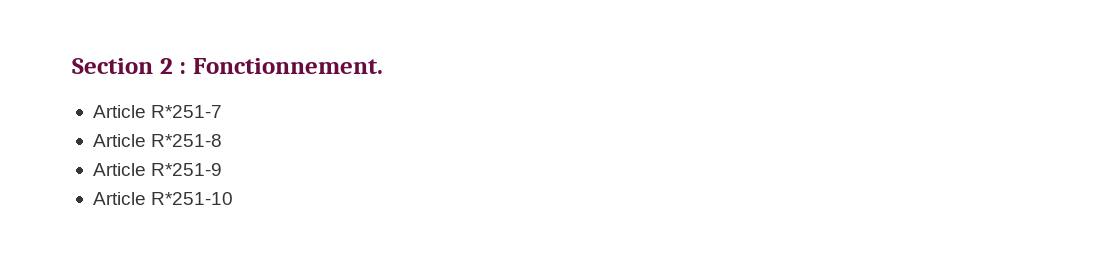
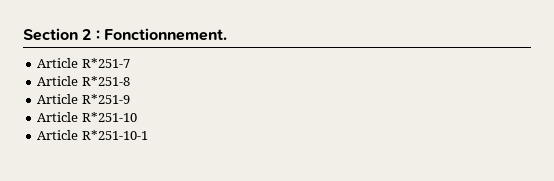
(234, 198) none -> [37,130,148,140] // Article R*251-10-1

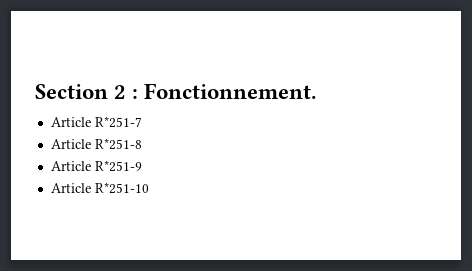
[37,130,148,140] // Article R*251-10-1 -> (149, 188) none

